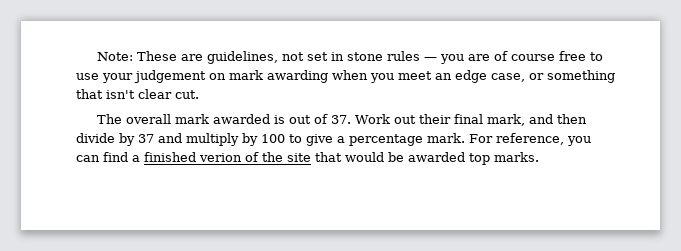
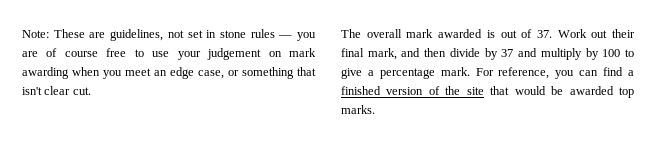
[199,153,242,162] verion -> [386,87,424,95] version

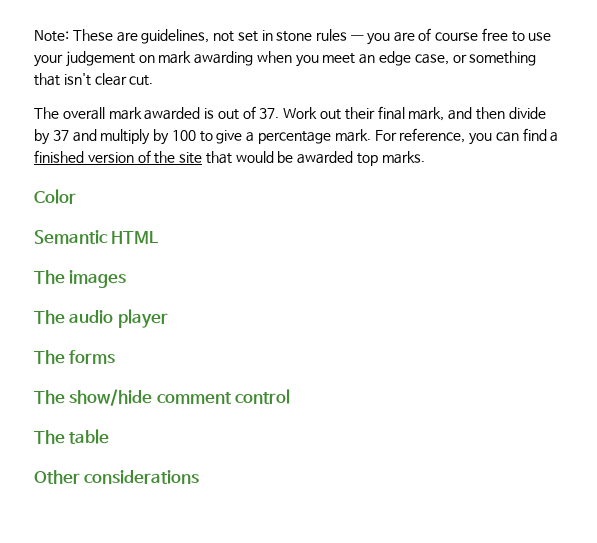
(375, 109) none -> [34,189,76,204] [34,230,159,244] [34,270,127,288] [34,309,168,328] [34,350,116,364] [34,389,291,406] [34,429,110,444] [34,470,200,484] // Color // Semantic HTML // The images // The audio player // The forms // The show/hide comment control // The table // Other considerations

